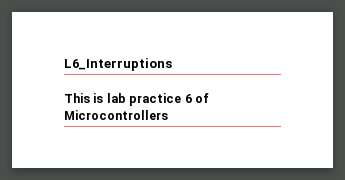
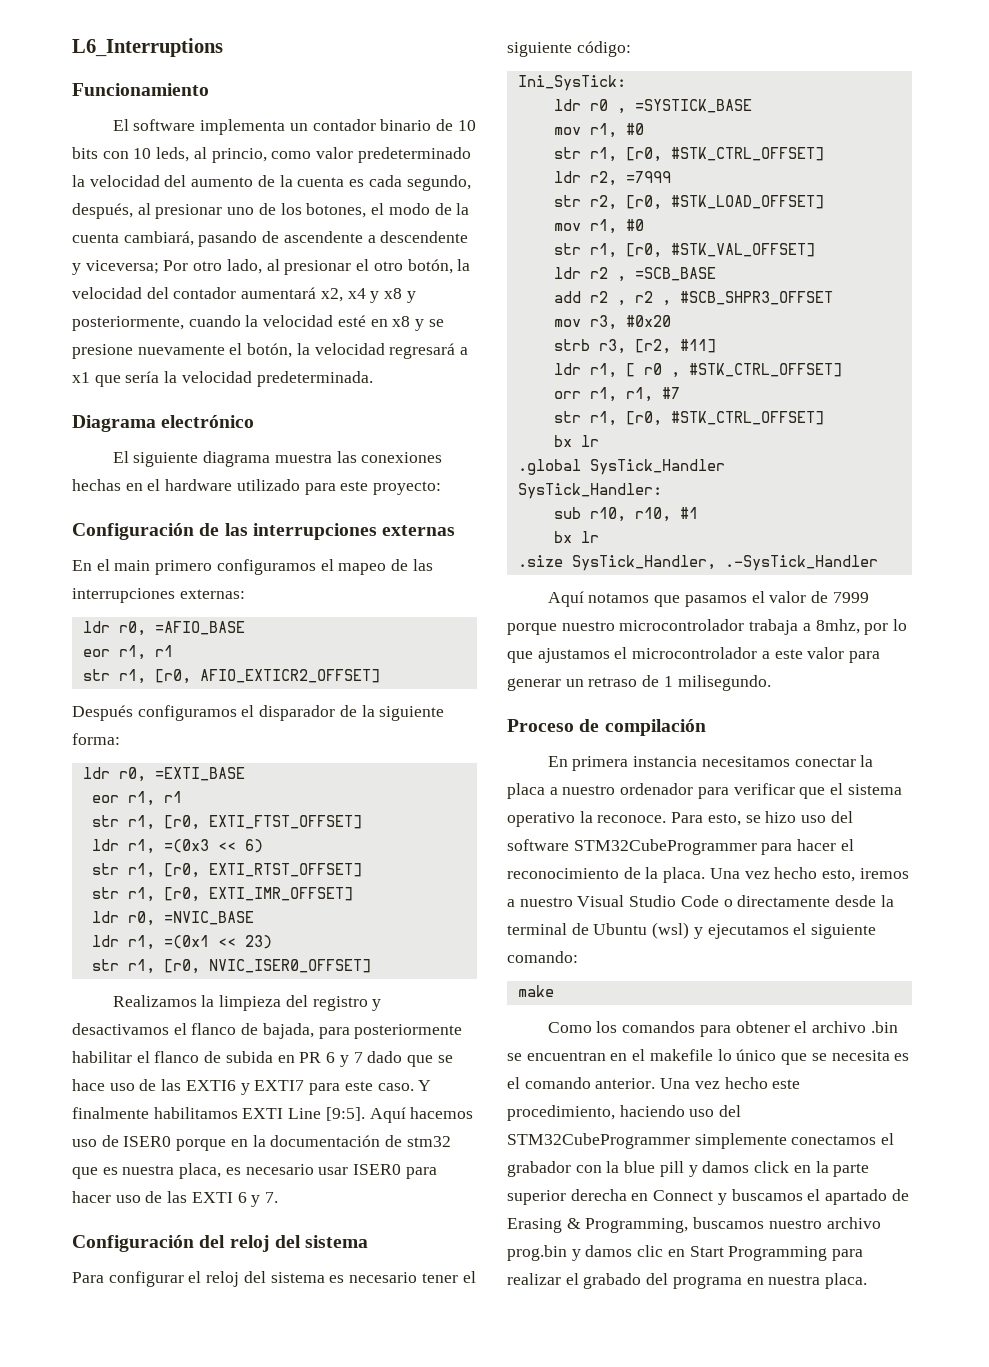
[64,93,209,106] [64,110,168,120] This is lab practice 6 of Microcontrollers -> [72,83,209,96] [112,119,476,135] [72,147,471,163] [72,175,471,191] [72,203,470,219] [72,231,469,247] [72,259,471,275] [72,287,416,303] [72,315,444,331] [72,343,469,359] [72,371,373,387] [72,415,255,432] [112,451,443,467] [72,479,442,495] [72,523,456,540] [72,559,433,575] [72,588,245,603] [82,621,245,636] [82,645,173,660] [82,669,380,684] [72,705,445,721] [72,733,120,745] [82,767,245,782] [91,791,182,806] [91,815,362,830] [91,839,263,854] [91,863,362,878] [91,887,353,902] [91,911,254,926] [91,935,272,950] [91,959,371,974] [112,995,382,1011] [72,1023,463,1039] [72,1051,453,1067] [72,1079,432,1095] [72,1107,474,1123] [72,1135,451,1151] [72,1163,437,1179] [72,1191,279,1207] [72,1235,369,1252] [72,1271,476,1287] [507,41,631,57] [517,75,626,91] [553,99,752,114] [553,123,644,138] [553,147,824,162] [553,171,671,186] [553,195,824,210] [553,219,644,234] [553,243,815,258] [553,267,716,282] [553,291,833,306] [553,315,671,330] [553,339,716,354] [553,363,842,378] [553,387,680,402] [553,411,824,426] [553,435,599,447] [517,459,725,475] [517,483,662,499] [553,507,698,522] [553,531,599,543] [517,555,878,571] [547,591,869,607] [507,619,908,635] [507,647,881,663] [507,675,771,691] [507,719,706,736] [547,755,874,771] [507,783,902,799] [507,811,853,827] [507,839,854,855] [507,867,909,883] [507,895,894,907] [507,922,877,939] [507,951,578,963] [517,985,554,997] [547,1021,898,1037] [507,1049,910,1065] [507,1077,801,1089] [507,1105,742,1121] [507,1133,895,1149] [507,1161,870,1177] [507,1189,909,1205] [507,1217,881,1233] [507,1245,864,1261] [507,1273,868,1289] Funcionamiento // El software implementa un contador binario de 10 bits con 10 leds, al princio, como valor predeterminado la velocidad del aumento de la cuenta es cada segundo, después, al presionar uno de los botones, el modo de la cuenta cambiará, pasando de ascendente a descendente y viceversa; Por otro lado, al presionar el otro botón, la velocidad del contador aumentará x2, x4 y x8 y posteriormente, cuando la velocidad esté en x8 y se presione nuevamente el botón, la velocidad regresará a x1 que sería la velocidad predeterminada. // Diagrama electrónico // El siguiente diagrama muestra las conexiones hechas en el hardware utilizado para este proyecto: // Configuración de las interrupciones externas // En el main primero configuramos el mapeo de las interrupciones externas: // ldr r0, =AFIO_BASE // eor r1, r1 // str r1, [r0, AFIO_EXTICR2_OFFSET] // Después configuramos el disparador de la siguiente forma: // ldr r0, =EXTI_BASE // eor r1, r1 // str r1, [r0, EXTI_FTST_OFFSET] // ldr r1, =(0x3 << 6) // str r1, [r0, EXTI_RTST_OFFSET] // str r1, [r0, EXTI_IMR_OFFSET] // ldr r0, =NVIC_BASE // ldr r1, =(0x1 << 23) // str r1, [r0, NVIC_ISER0_OFFSET] // Realizamos la limpieza del registro y desactivamos el flanco de bajada, para posteriormente habilitar el flanco de subida en PR 6 y 7 dado que se hace uso de las EXTI6 y EXTI7 para este caso. Y finalmente habilitamos EXTI Line [9:5]. Aquí hacemos uso de ISER0 porque en la documentación de stm32 que es nuestra placa, es necesario usar ISER0 para hacer uso de las EXTI 6 y 7. // Configuración del reloj del sistema // Para configurar el reloj del sistema es necesario tener el siguiente código: // Ini_SysTick: // ldr r0 , =SYSTICK_BASE // mov r1, #0 // str r1, [r0, #STK_CTRL_OFFSET] // ldr r2, =7999 // str r2, [r0, #STK_LOAD_OFFSET] // mov r1, #0 // str r1, [r0, #STK_VAL_OFFSET] // ldr r2 , =SCB_BASE // add r2 , r2 , #SCB_SHPR3_OFFSET // mov r3, #0x20 // strb r3, [r2, #11] // ldr r1, [ r0 , #STK_CTRL_OFFSET] // orr r1, r1, #7 // str r1, [r0, #STK_CTRL_OFFSET] // bx lr // .global SysTick_Handler // SysTick_Handler: // sub r10, r10, #1 // bx lr // .size SysTick_Handler, .-SysTick_Handler // Aquí notamos que pasamos el valor de 7999 porque nuestro microcontrolador trabaja a 8mhz, por lo que ajustamos el microcontrolador a este valor para generar un retraso de 1 milisegundo. // Proceso de compilación // En primera instancia necesitamos conectar la placa a nuestro ordenador para verificar que el sistema operativo la reconoce. Para esto, se hizo uso del software STM32CubeProgrammer para hacer el reconocimiento de la placa. Una vez hecho esto, iremos a nuestro Visual Studio Code o directamente desde la terminal de Ubuntu (wsl) y ejecutamos el siguiente comando: // make // Como los comandos para obtener el archivo .bin se encuentran en el makefile lo único que se necesita es el comando anterior. Una vez hecho este procedimiento, haciendo uso del STM32CubeProgrammer simplemente conectamos el grabador con la blue pill y damos click en la parte superior derecha en Connect y buscamos el apartado de Erasing & Programming, buscamos nuestro archivo prog.bin y damos clic en Start Programming para realizar el grabado del programa en nuestra placa.

